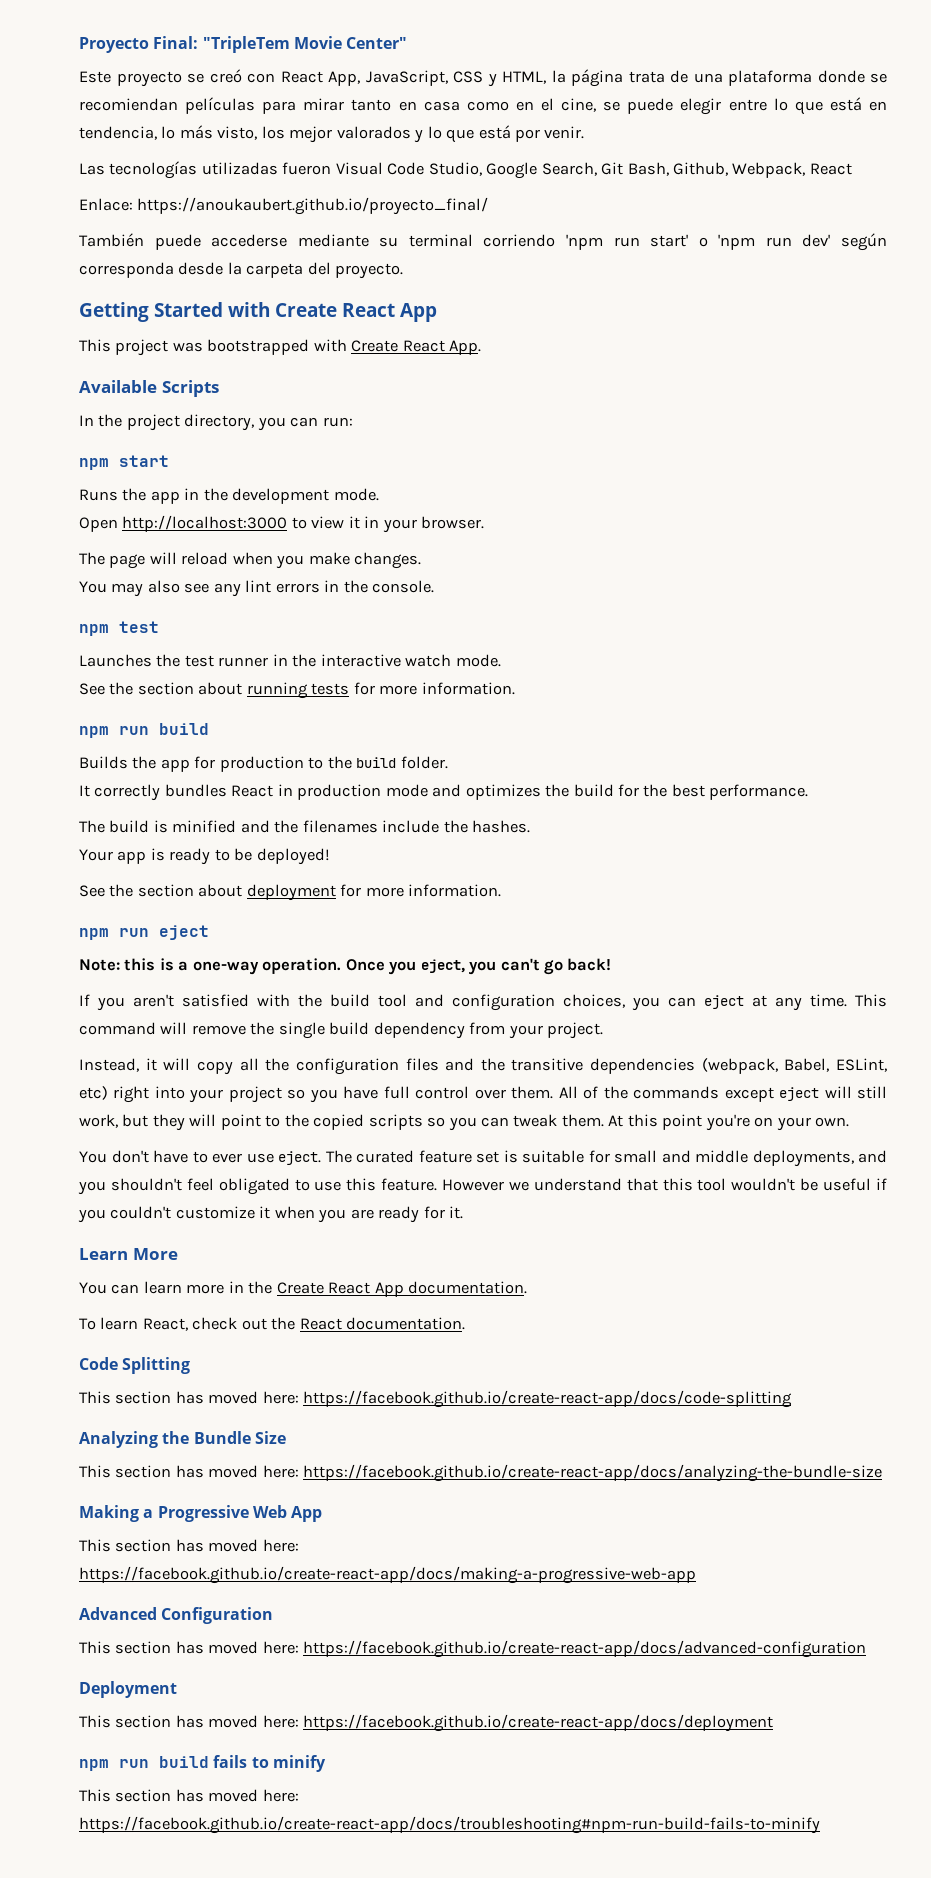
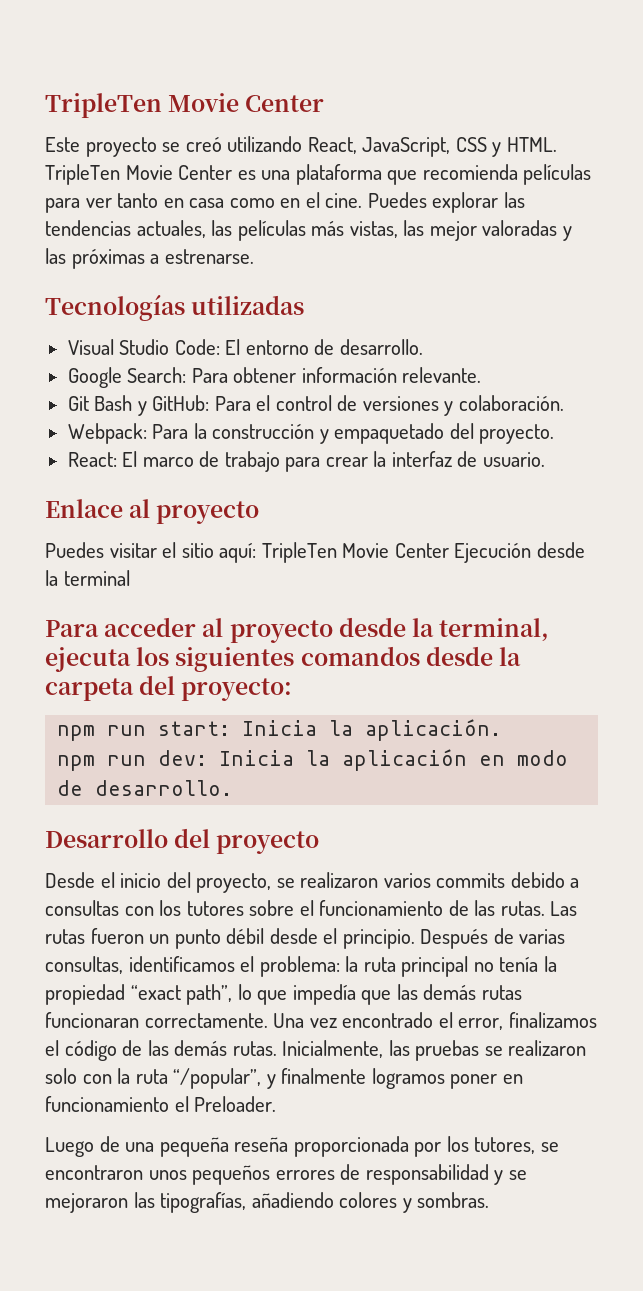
[79,36,408,53] Proyecto Final: "TripleTem Movie Center" -> [45,93,325,118] TripleTen Movie Center
[247,69,887,87] [79,98,178,111] con React App, JavaScript, CSS y HTML, la página trata de una plataforma donde se recomiendan -> [227,136,557,157] [45,164,518,185] utilizando React, JavaScript, CSS y HTML. TripleTen Movie Center es una plataforma que recomienda
[303,98,345,111] mirar -> [85,198,112,208] ver
[561,97,887,115] [79,125,585,143] [79,161,852,179] [79,197,489,215] [79,233,887,251] [79,262,404,279] [79,302,437,322] [79,339,482,356] [79,380,219,397] [79,414,353,431] [79,455,169,470] [79,488,379,504] [79,515,485,533] [79,552,422,569] [79,580,435,597] [79,621,159,636] [79,654,501,667] [79,682,515,699] [79,723,209,738] [79,756,448,772] [79,784,809,801] [79,820,531,833] [79,848,330,865] [79,884,502,901] [79,925,209,940] [79,958,612,975] [79,994,887,1011] [79,1022,604,1039] [79,1058,887,1075] [79,1086,888,1103] [79,1114,850,1131] [79,1150,887,1167] [78,1178,887,1195] [78,1206,464,1223] [79,1248,178,1260] [79,1281,528,1297] [79,1317,466,1331] [79,1357,191,1374] [79,1390,793,1408] [79,1431,286,1448] [79,1464,883,1482] [79,1505,323,1522] [79,1539,299,1552] [79,1566,696,1584] [79,1607,274,1624] [79,1640,867,1658] [79,1681,177,1698] [79,1714,774,1732] [79,1755,326,1772] [79,1789,299,1802] [79,1816,820,1834] cine, se puede elegir entre lo que está en tendencia, lo más visto, los mejor valorados y lo que está por venir. // Las tecnologías utilizadas fueron Visual Code Studio, Google Search, Git Bash, Github, Webpack, React // Enlace: https://anoukaubert.github.io/proyecto_final/ // También puede accederse mediante su terminal corriendo 'npm run start' o 'npm run dev' según corresponda desde la carpeta del proyecto. // Getting Started with Create React App // This project was bootstrapped with Create React App. // Available Scripts // In the project directory, you can run: // npm start // Runs the app in the development mode. // Open http://localhost:3000 to view it in your browser. // The page will reload when you make changes. // You may also see any lint errors in the console. // npm test // Launches the test runner in the interactive watch mode. // See the section about running tests for more information. // npm run build // Builds the app for production to the build folder. // It correctly bundles React in production mode and optimizes the build for the best performance. // The build is minified and the filenames include the hashes. // Your app is ready to be deployed! // See the section about deployment for more information. // npm run eject // Note: this is a one-way operation. Once you eject, you can't go back! // If you aren't satisfied with the build tool and configuration choices, you can eject at any time. This command will remove the single build dependency from your project. // Instead, it will copy all the configuration files and the transitive dependencies (webpack, Babel, ESLint, etc) right into your project so you have full control over them. All of the commands except eject will still work, but they will point to the copied scripts so you can tweak them. At this point you're on your own. // You don't have to ever use eject. The curated feature set is suitable for small and middle deployments, and you shouldn't feel obligated to use this feature. However we understand that this tool wouldn't be useful if you couldn't customize it when you are ready for it. // Learn More // You can learn more in the Create React App documentation. // To learn React, check out the React documentation. // Code Splitting // This section has moved here: https://facebook.github.io/create-react-app/docs/code-splitting // Analyzing the Bundle Size // This section has moved here: https://facebook.github.io/create-react-app/docs/analyzing-the-bundle-size // Making a Progressive Web App // This section has moved here: https://facebook.github.io/create-react-app/docs/making-a-progressive-web-app // Advanced Configuration // This section has moved here: https://facebook.github.io/create-react-app/docs/advanced-configuration // Deployment // This section has moved here: https://facebook.github.io/create-react-app/docs/deployment // npm run build fails to minify // This section has moved here: https://facebook.github.io/create-react-app/docs/troubleshooting#npm-run-build-fails-to-minify -> [325,192,525,213] [45,220,572,241] [45,248,254,269] [45,295,305,321] [67,339,423,355] [67,367,482,388] [67,395,564,416] [67,423,555,444] [67,451,545,472] [45,499,260,524] [45,542,585,563] [45,570,130,586] [45,617,550,643] [45,646,522,672] [45,675,293,701] [57,719,502,741] [57,749,569,771] [57,780,233,796] [45,828,320,854] [45,872,580,893] [45,900,578,916] [45,928,566,949] [45,956,557,977] [45,984,522,1005] [45,1012,597,1030] [45,1040,587,1061] [45,1068,523,1089] [45,1096,277,1112] [45,1136,559,1157] [45,1164,527,1185] [45,1192,490,1213] cine. Puedes explorar las tendencias actuales, las películas más vistas, las mejor valoradas y las próximas a estrenarse. // Tecnologías utilizadas // Visual Studio Code: El entorno de desarrollo. // Google Search: Para obtener información relevante. // Git Bash y GitHub: Para el control de versiones y colaboración. // Webpack: Para la construcción y empaquetado del proyecto. // React: El marco de trabajo para crear la interfaz de usuario. // Enlace al proyecto // Puedes visitar el sitio aquí: TripleTen Movie Center Ejecución desde la terminal // Para acceder al proyecto desde la terminal, ejecuta los siguientes comandos desde la carpeta del proyecto: // npm run start: Inicia la aplicación. // npm run dev: Inicia la aplicación en modo de desarrollo. // Desarrollo del proyecto // Desde el inicio del proyecto, se realizaron varios commits debido a consultas con los tutores sobre el funcionamiento de las rutas. Las rutas fueron un punto débil desde el principio. Después de varias consultas, identificamos el problema: la ruta principal no tenía la propiedad “exact path”, lo que impedía que las demás rutas funcionaran correctamente. Una vez encontrado el error, finalizamos el código de las demás rutas. Inicialmente, las pruebas se realizaron solo con la ruta “/popular”, y finalmente logramos poner en funcionamiento el Preloader. // Luego de una pequeña reseña proporcionada por los tutores, se encontraron unos pequeños errores de responsabilidad y se mejoraron las tipografías, añadiendo colores y sombras.

